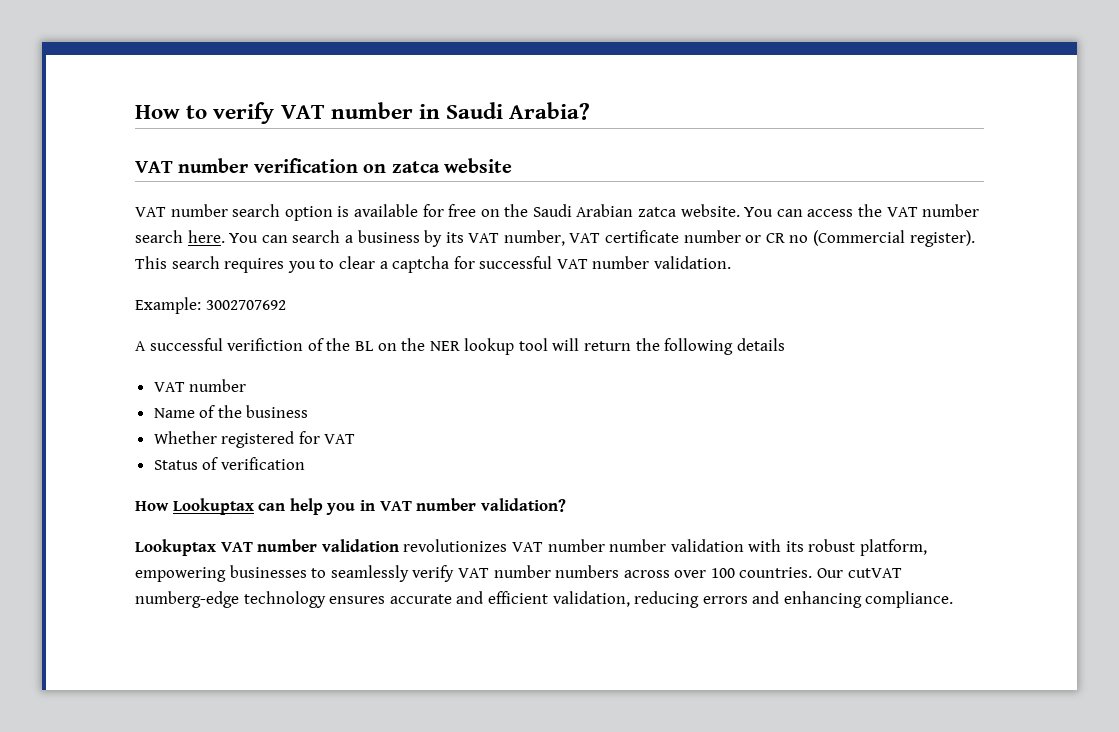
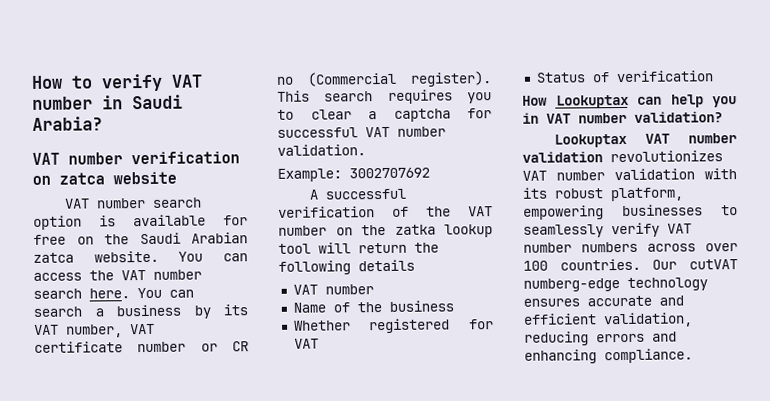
[227,338,460,351] verifiction of the BL on the NER -> [278,206,493,218] [278,224,436,236] verification of the VAT number on the zatka
[609,539,667,552] number -> (605, 175) none

